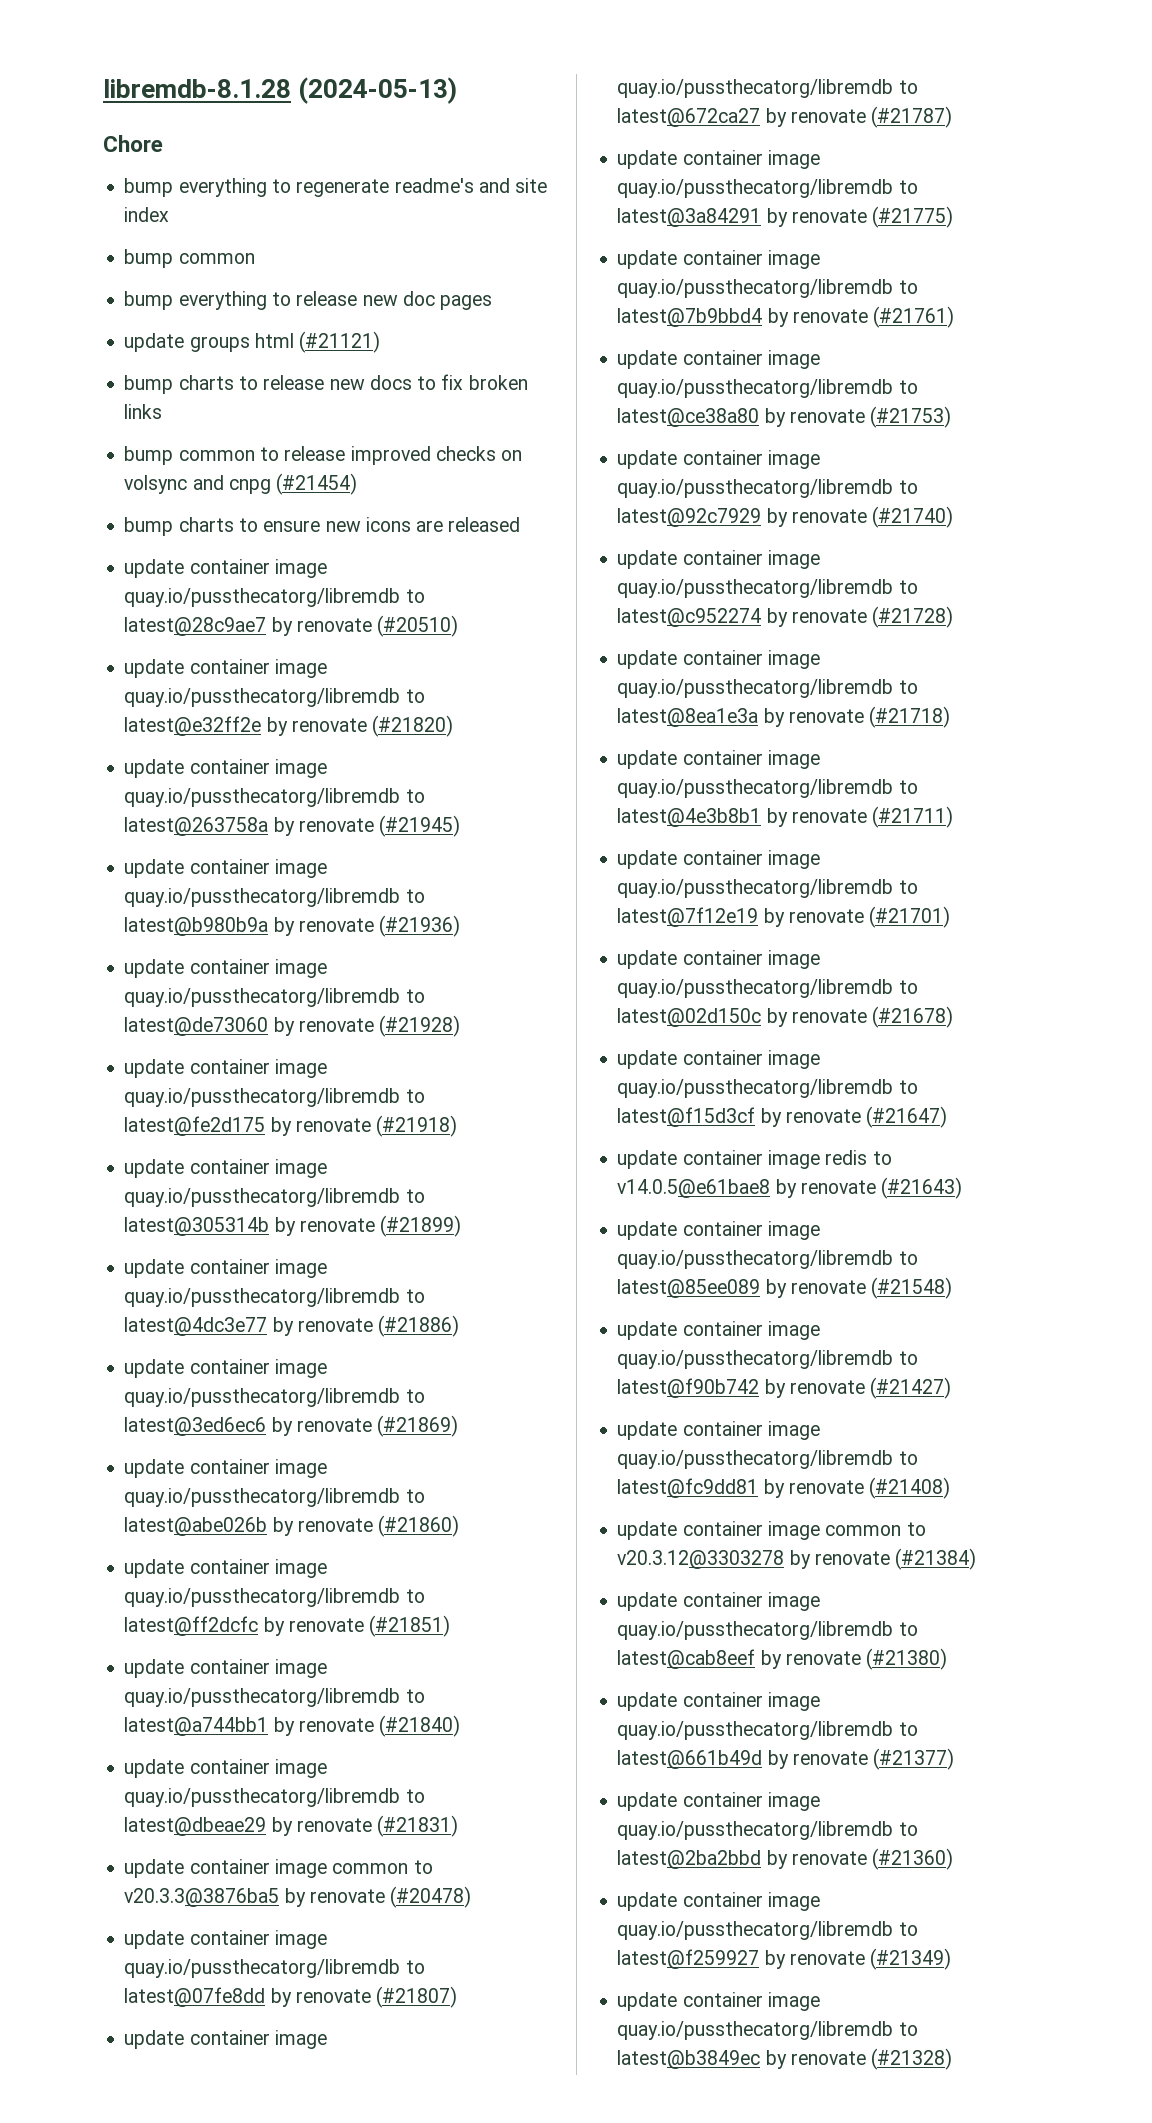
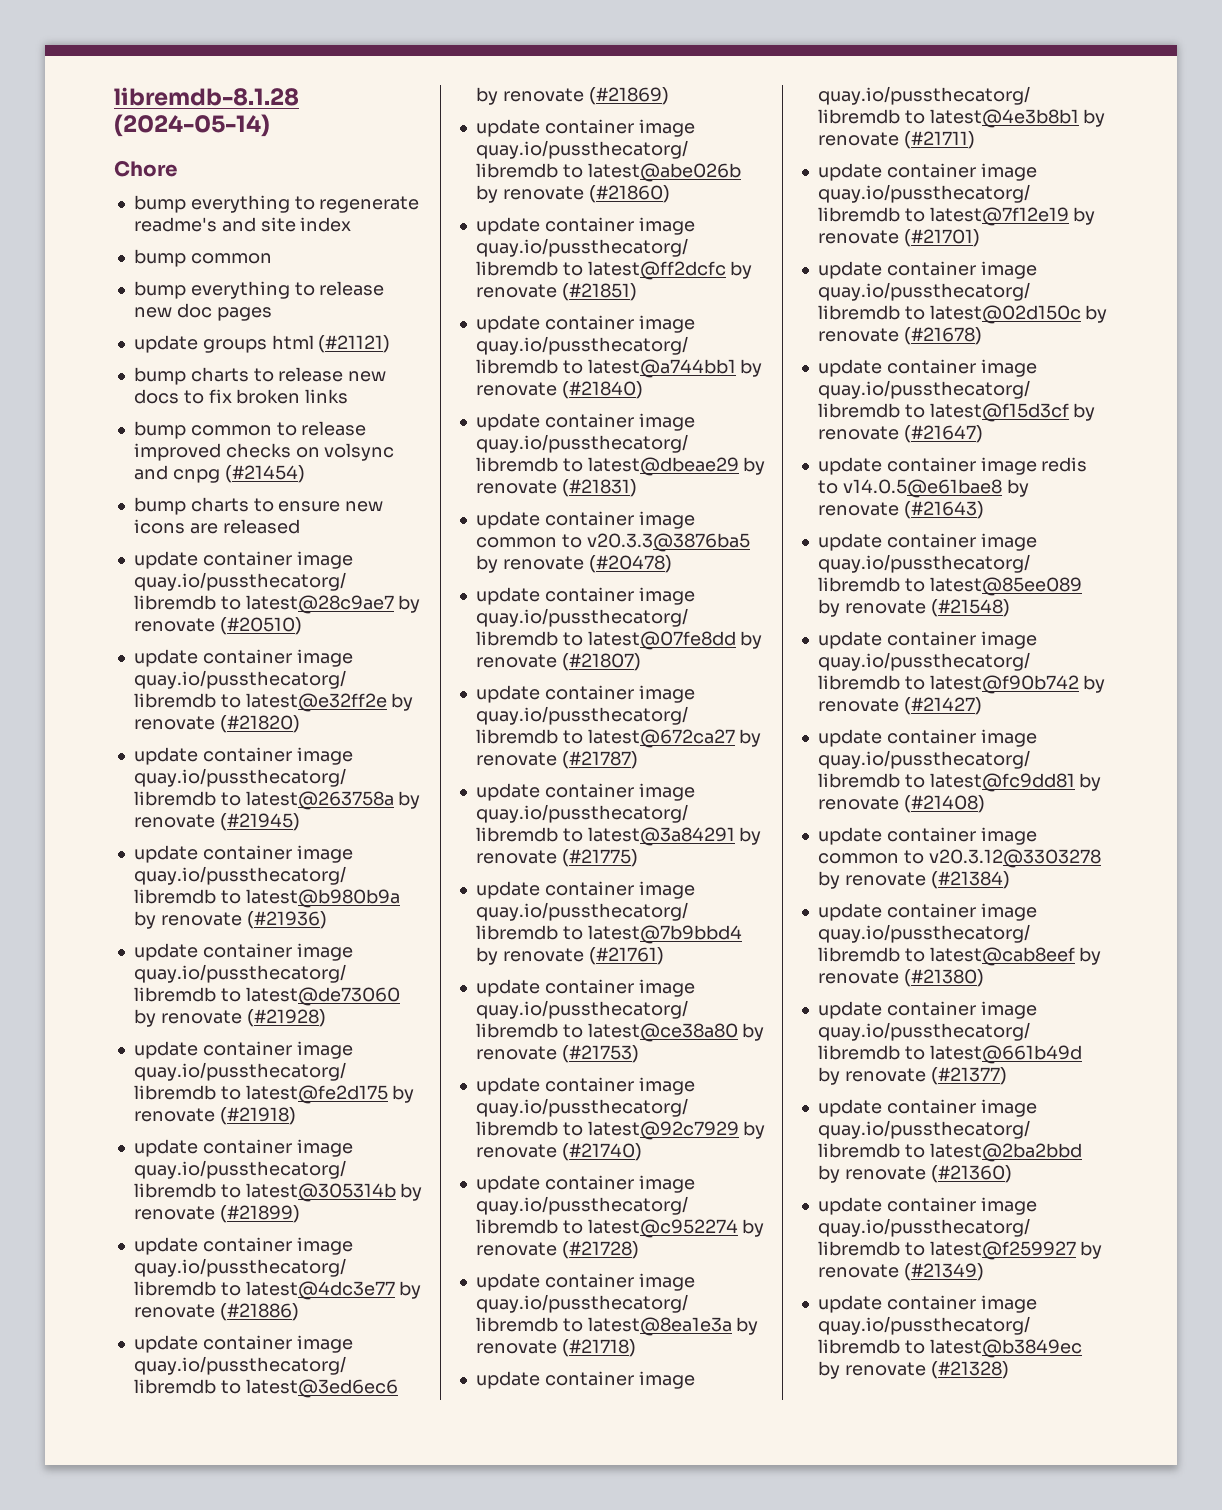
[298,77,458,104] (2024-05-13) -> [114,114,270,137] (2024-05-14)

